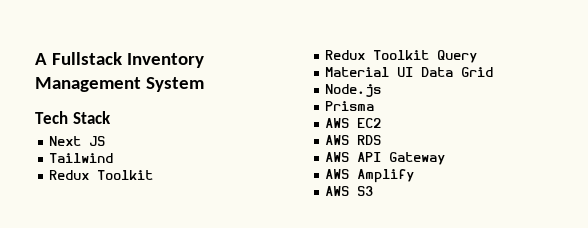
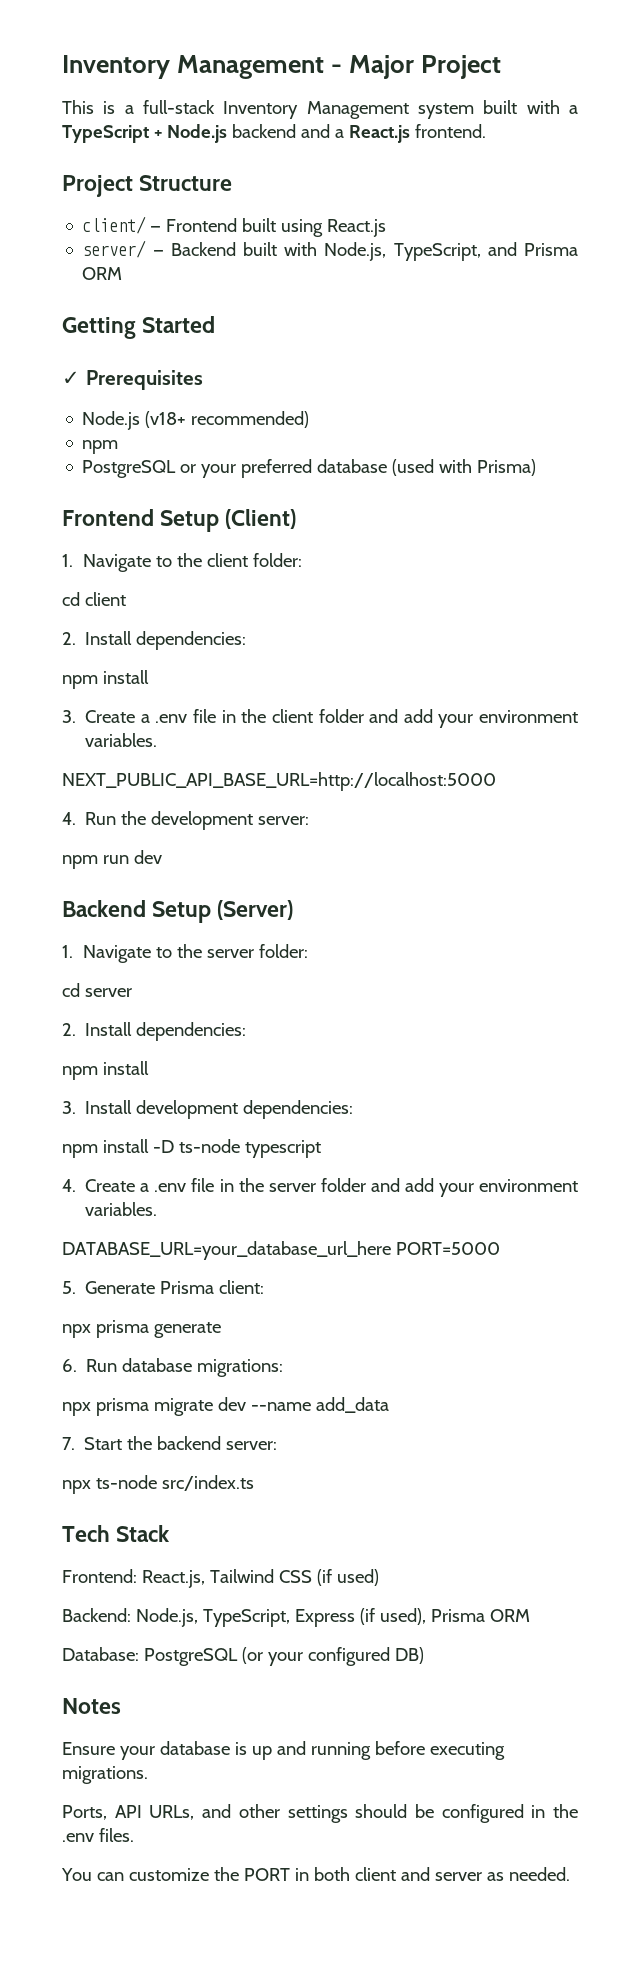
[35,52,204,68] [35,77,204,92] [35,111,111,124] [48,136,105,146] [48,153,113,163] [48,170,153,180] [324,50,477,63] [324,67,493,77] [324,84,381,97] [324,101,374,111] [324,118,381,128] [324,135,381,145] [324,152,445,165] [324,169,414,183] [324,186,373,196] A Fullstack Inventory Management System // Tech Stack // Next JS // Tailwind // Redux Toolkit // Redux Toolkit Query // Material UI Data Grid // Node.js // Prisma // AWS EC2 // AWS RDS // AWS API Gateway // AWS Amplify // AWS S3 -> [62,55,502,79] [62,100,578,119] [62,124,486,143] [62,175,233,197] [82,216,387,237] [82,240,578,261] [82,267,123,280] [62,316,216,339] [62,370,203,390] [82,411,310,430] [82,440,119,454] [82,459,537,478] [62,509,297,532] [62,553,303,572] [62,592,126,606] [62,631,247,650] [62,670,149,689] [62,709,578,728] [85,733,158,747] [62,772,496,791] [62,811,310,830] [62,850,162,869] [62,900,294,923] [62,944,309,963] [62,983,132,997] [62,1022,247,1041] [62,1061,149,1080] [62,1100,354,1119] [62,1139,321,1158] [62,1178,578,1197] [85,1202,158,1216] [62,1241,500,1260] [62,1280,265,1294] [62,1320,221,1338] [62,1358,284,1377] [62,1397,389,1416] [62,1436,278,1450] [62,1475,254,1494] [62,1525,171,1542] [62,1569,379,1588] [62,1608,530,1627] [62,1647,424,1666] [62,1698,121,1714] [62,1741,505,1760] [62,1766,148,1784] [62,1804,578,1823] [62,1828,134,1842] [61,1867,570,1881] Inventory Management - Major Project // This is a full-stack Inventory Management system built with a TypeScript + Node.js backend and a React.js frontend. // Project Structure // client/ — Frontend built using React.js // server/ — Backend built with Node.js, TypeScript, and Prisma ORM // Getting Started // ✓ Prerequisites // Node.js (v18+ recommended) // npm // PostgreSQL or your preferred database (used with Prisma) // Frontend Setup (Client) // 1. Navigate to the client folder: // cd client // 2. Install dependencies: // npm install // 3. Create a .env file in the client folder and add your environment variables. // NEXT_PUBLIC_API_BASE_URL=http://localhost:5000 // 4. Run the development server: // npm run dev // Backend Setup (Server) // 1. Navigate to the server folder: // cd server // 2. Install dependencies: // npm install // 3. Install development dependencies: // npm install -D ts-node typescript // 4. Create a .env file in the server folder and add your environment variables. // DATABASE_URL=your_database_url_here PORT=5000 // 5. Generate Prisma client: // npx prisma generate // 6. Run database migrations: // npx prisma migrate dev --name add_data // 7. Start the backend server: // npx ts-node src/index.ts // Tech Stack // Frontend: React.js, Tailwind CSS (if used) // Backend: Node.js, TypeScript, Express (if used), Prisma ORM // Database: PostgreSQL (or your configured DB) // Notes // Ensure your database is up and running before executing migrations. // Ports, API URLs, and other settings should be configured in the .env files. // You can customize the PORT in both client and server as needed.

